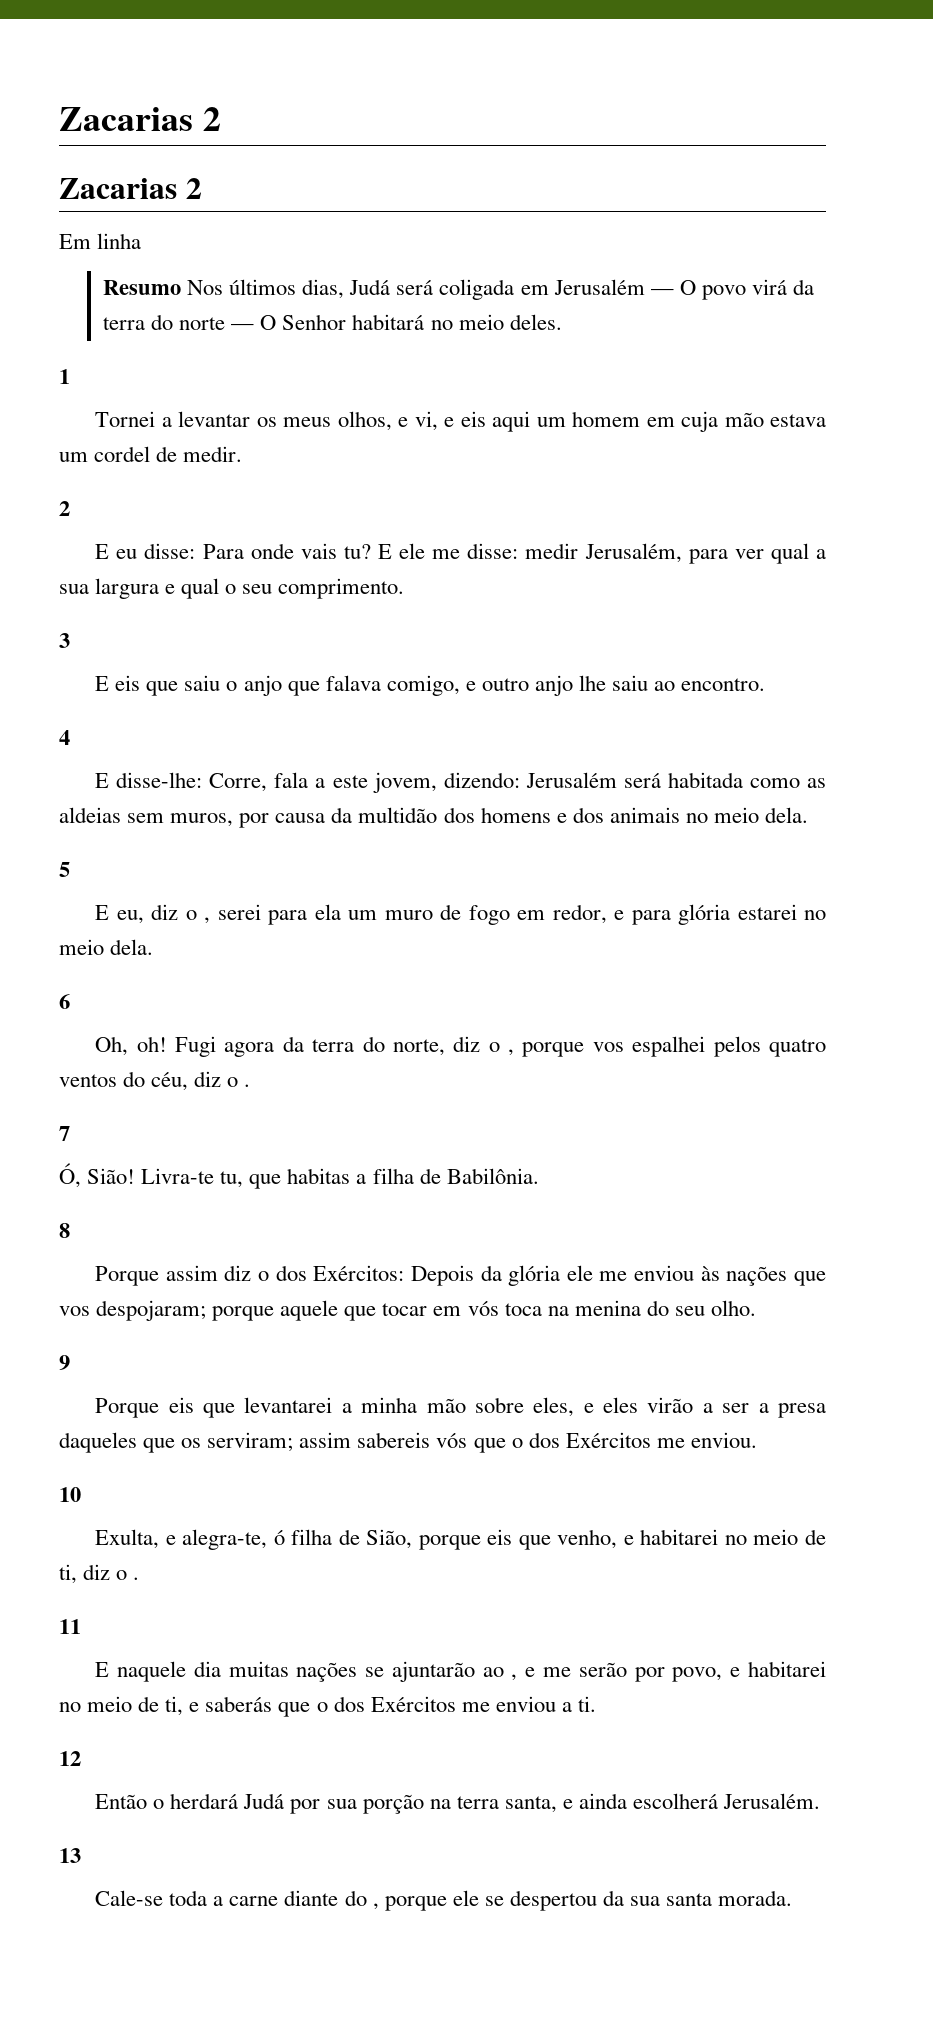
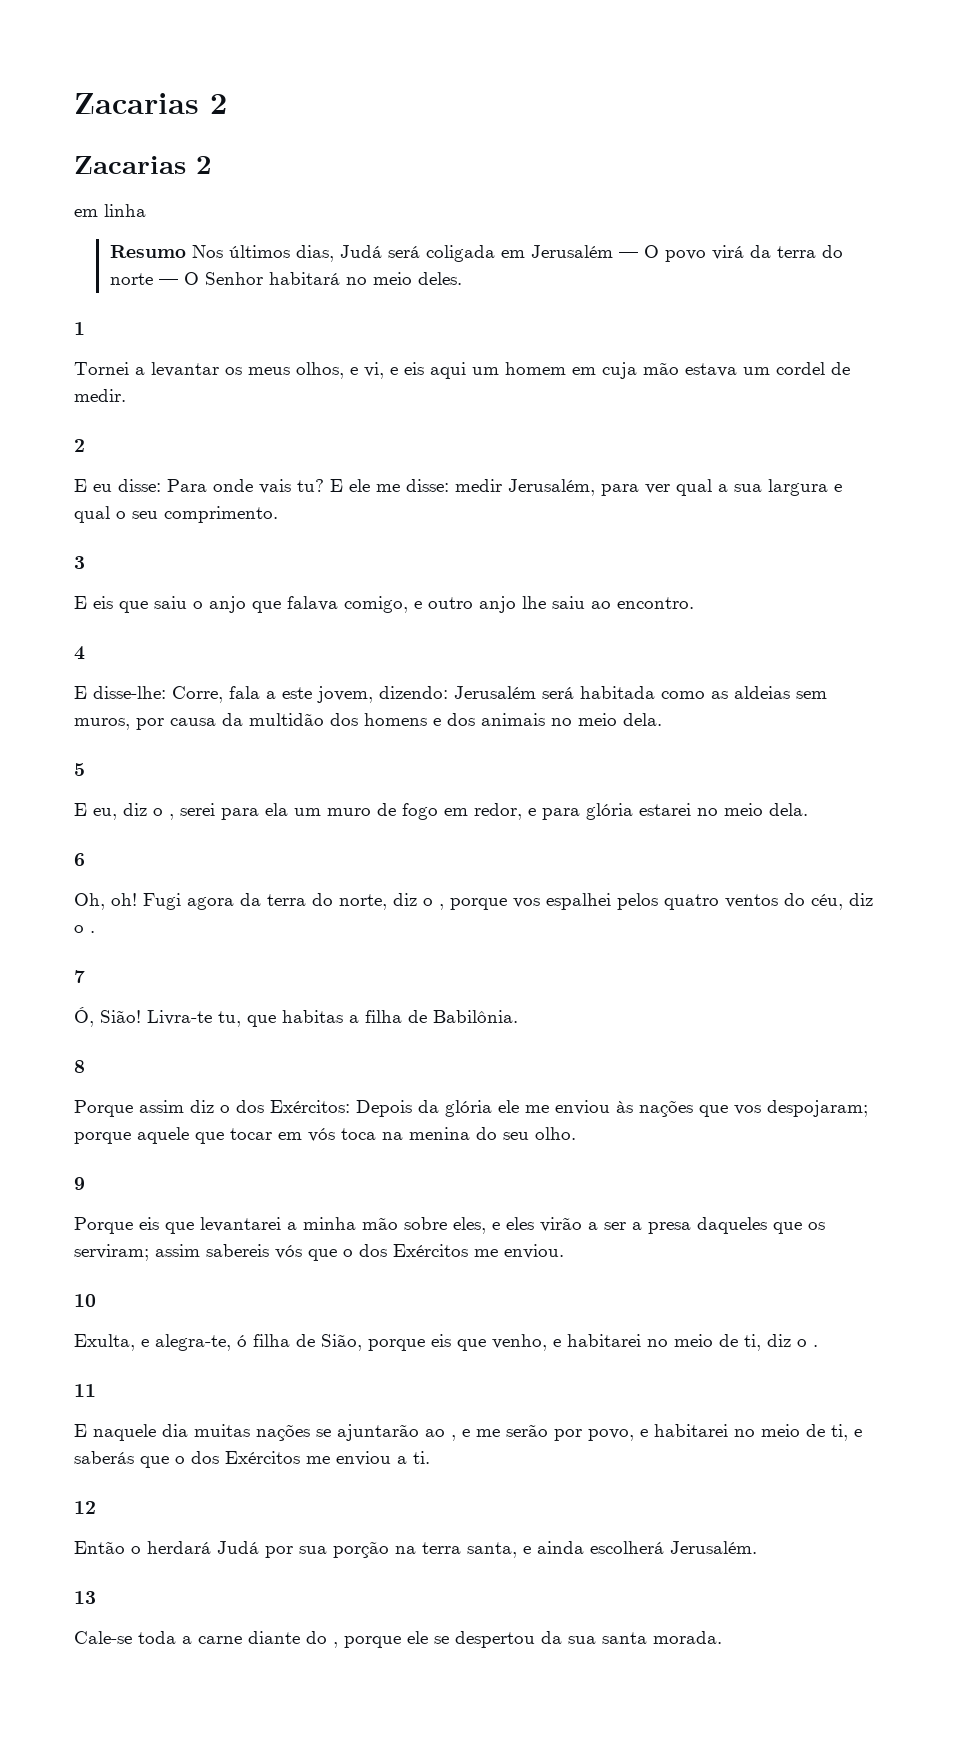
[59,234,91,249] Em -> [74,209,98,217] em

